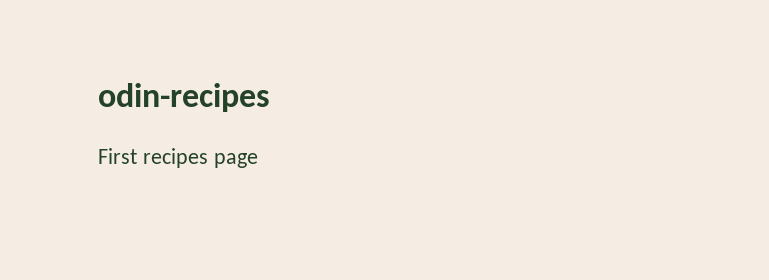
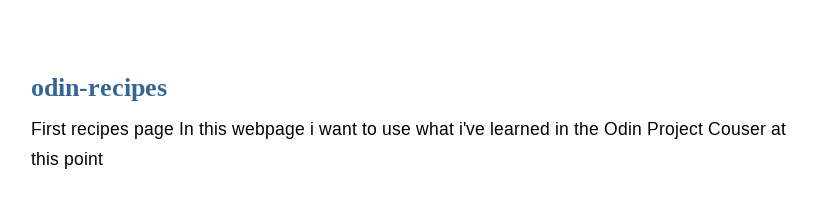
(258, 160) none -> [179,122,786,139] [31,152,103,169] In this webpage i want to use what i've learned in the Odin Project Couser at this point

